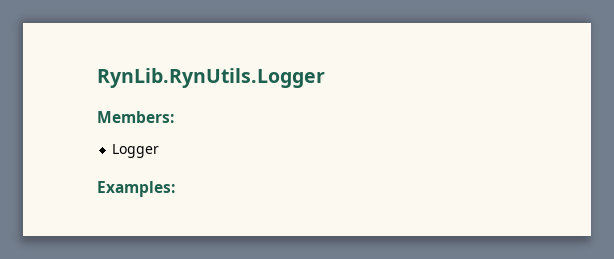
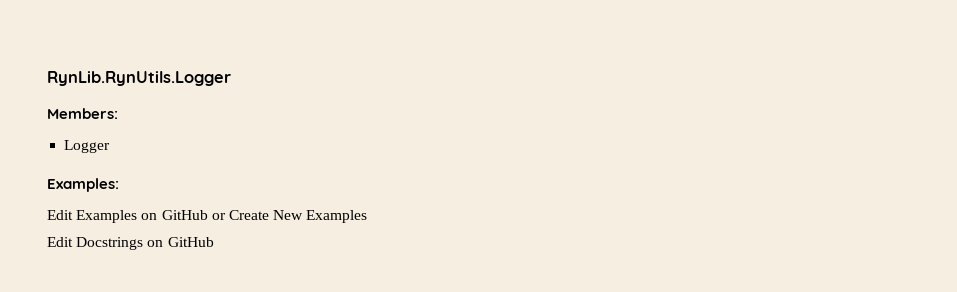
(175, 189) none -> [47,210,368,223] [47,237,214,250] // Edit Examples on GitHub or Create New Examples // Edit Docstrings on GitHub

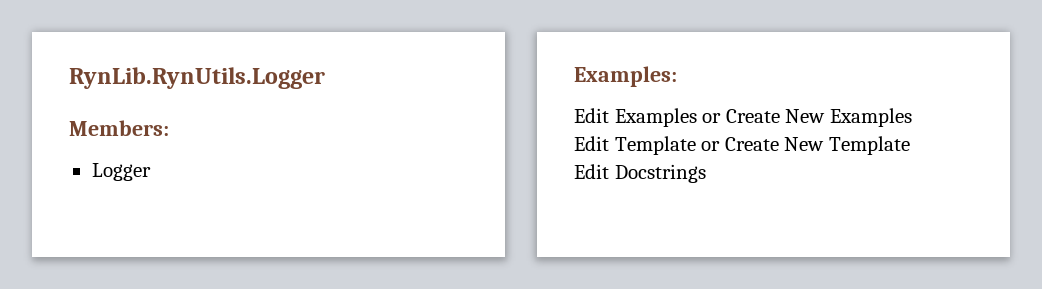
[141,210,208,220] on GitHub -> (697, 117) none
(368, 216) none -> [574,136,910,155] // Edit Template or Create New Template
[147,237,214,247] on GitHub -> (706, 173) none

